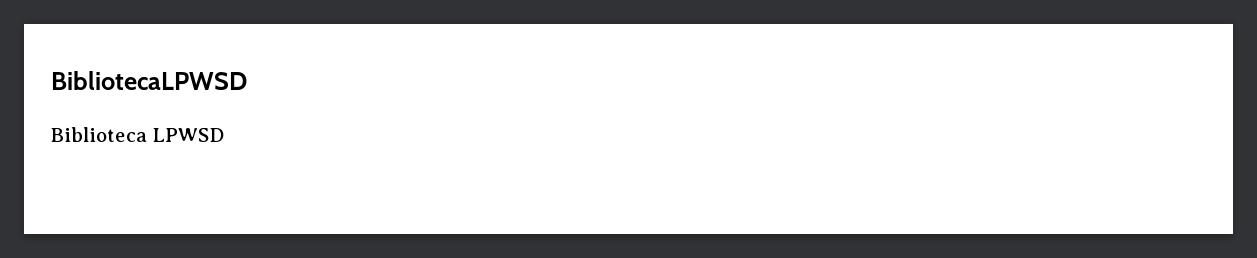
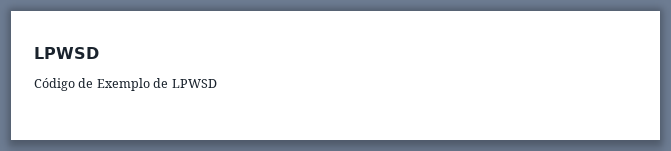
[51,71,247,90] [51,127,147,142] BibliotecaLPWSD // Biblioteca -> [34,47,99,59] [34,78,169,91] LPWSD // Código de Exemplo de

